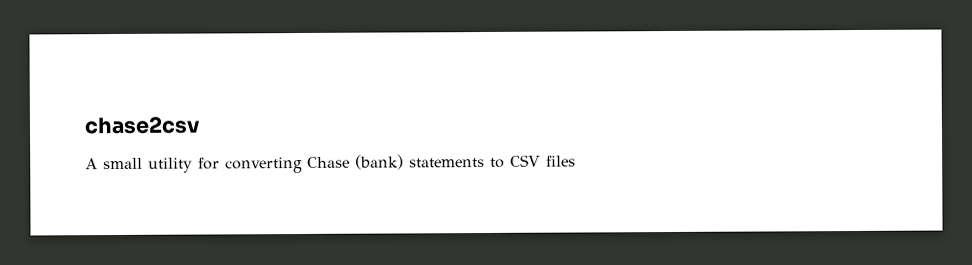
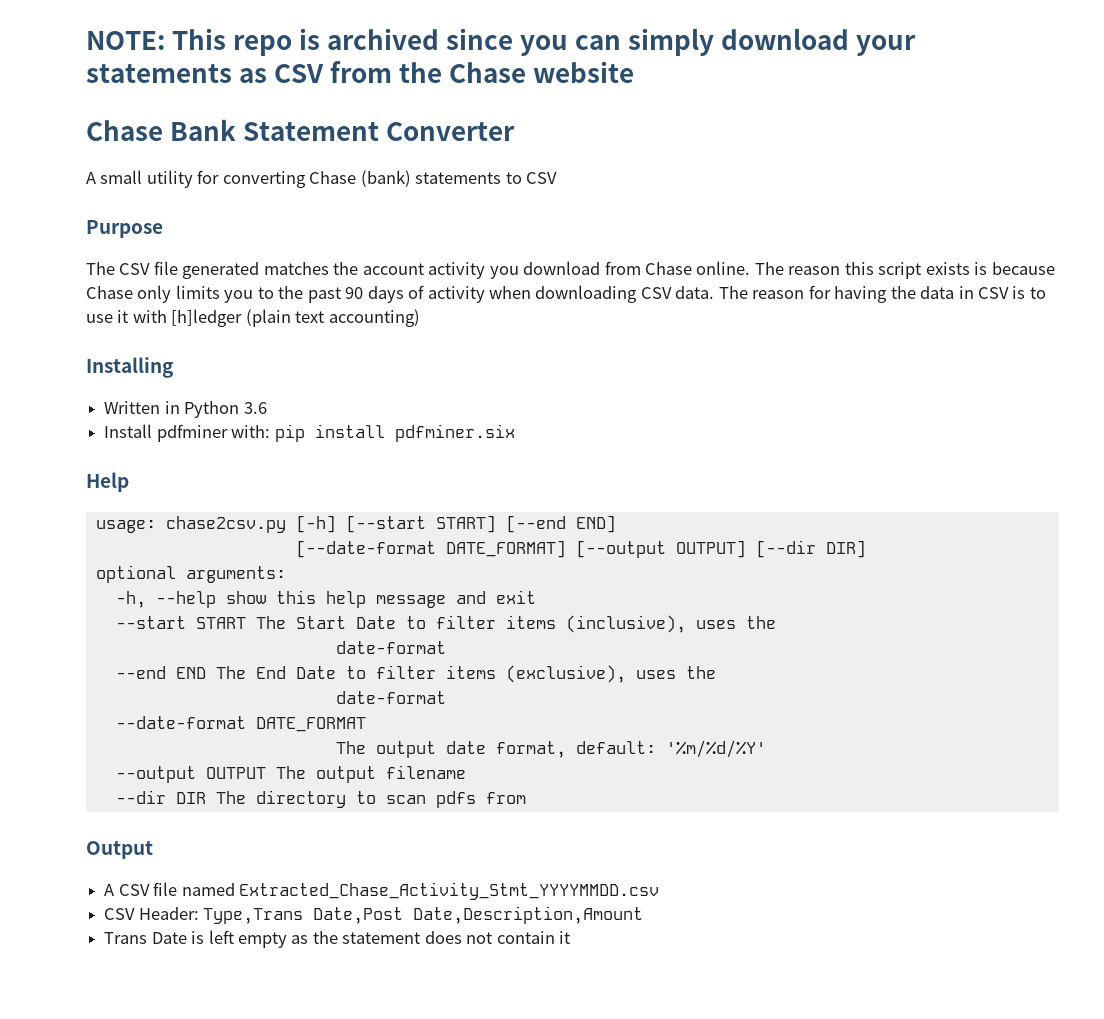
[84,116,201,135] chase2csv -> [86,28,917,56] [86,61,635,83] [86,119,516,141] NOTE: This repo is archived since you can simply download your statements as CSV from the Chase website // Chase Bank Statement Converter
[546,155,576,167] files -> [86,220,163,238] [86,261,1055,279] [86,285,1046,303] [86,309,420,327] [86,357,174,378] [104,401,267,418] [104,424,515,442] [86,472,129,492] [95,515,616,533] [295,540,866,558] [95,565,286,583] [115,590,536,608] [115,615,776,633] [335,641,446,654] [115,665,716,683] [335,691,446,704] [115,716,366,732] [335,740,766,758] [115,765,466,783] [115,790,526,808] [86,841,153,859] [104,882,659,900] [104,906,644,924] [104,930,571,948] // Purpose // The CSV file generated matches the account activity you download from Chase online. The reason this script exists is because Chase only limits you to the past 90 days of activity when downloading CSV data. The reason for having the data in CSV is to use it with [h]ledger (plain text accounting) // Installing // Written in Python 3.6 // Install pdfminer with: pip install pdfminer.six // Help // usage: chase2csv.py [-h] [--start START] [--end END] // [--date-format DATE_FORMAT] [--output OUTPUT] [--dir DIR] // optional arguments: // -h, --help show this help message and exit // --start START The Start Date to filter items (inclusive), uses the // date-format // --end END The End Date to filter items (exclusive), uses the // date-format // --date-format DATE_FORMAT // The output date format, default: '%m/%d/%Y' // --output OUTPUT The output filename // --dir DIR The directory to scan pdfs from // Output // A CSV file named Extracted_Chase_Activity_Stmt_YYYYMMDD.csv // CSV Header: Type,Trans Date,Post Date,Description,Amount // Trans Date is left empty as the statement does not contain it

